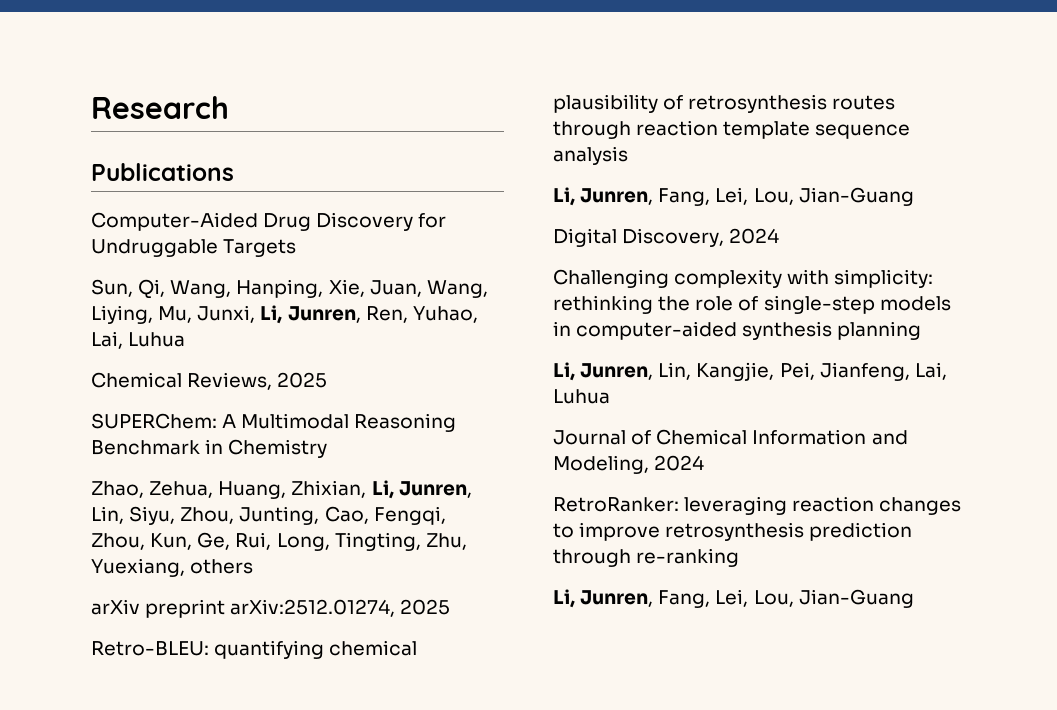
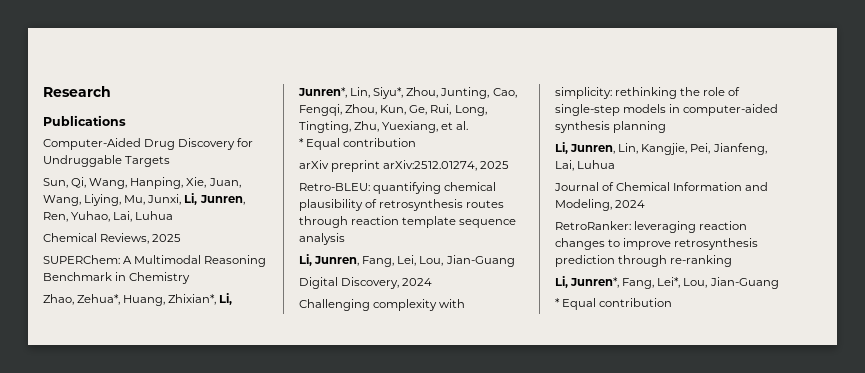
[149,480,472,499] [91,506,176,525] Zehua, Huang, Zhixian, Li, Junren, Lin, Siyu, -> [77,293,233,306] [298,87,404,99] Zehua*, Huang, Zhixian*, Li, Junren*, Lin, Siyu*,
[190,559,254,574] others -> [441,121,469,130] [299,138,417,150] et al. // * Equal contribution
[580,589,914,608] Junren, Fang, Lei, Lou, Jian-Guang -> [570,277,779,289] [555,298,673,310] Junren*, Fang, Lei*, Lou, Jian-Guang // * Equal contribution

